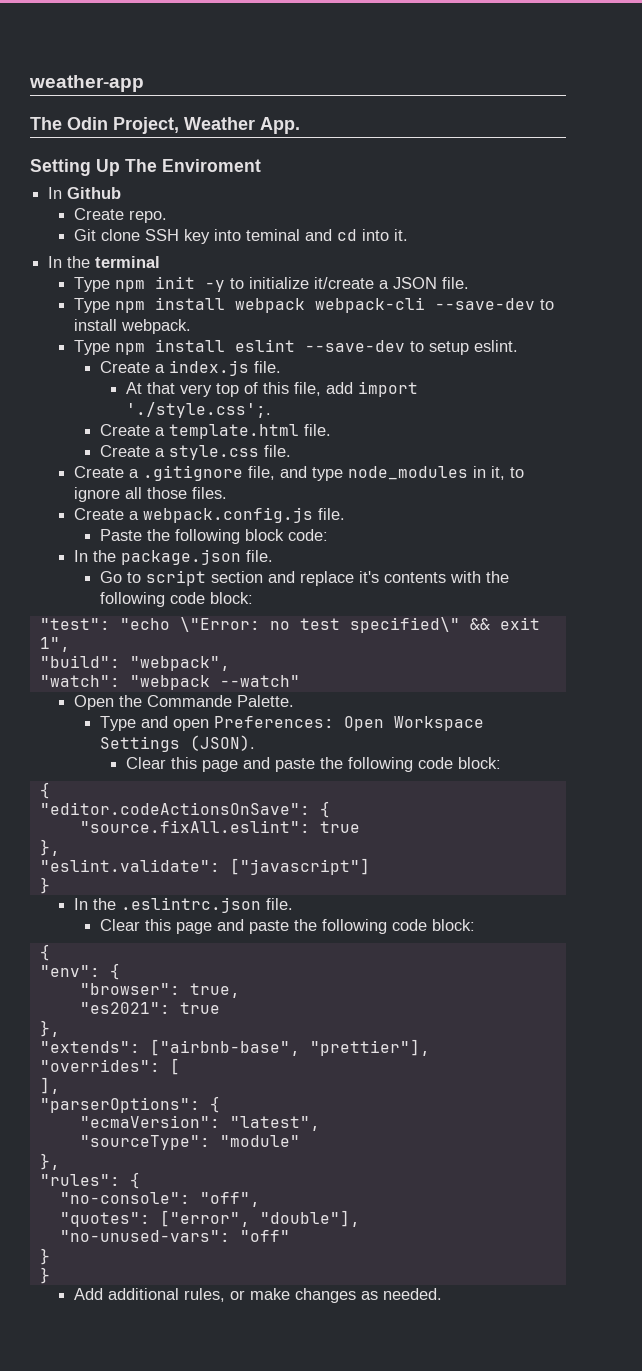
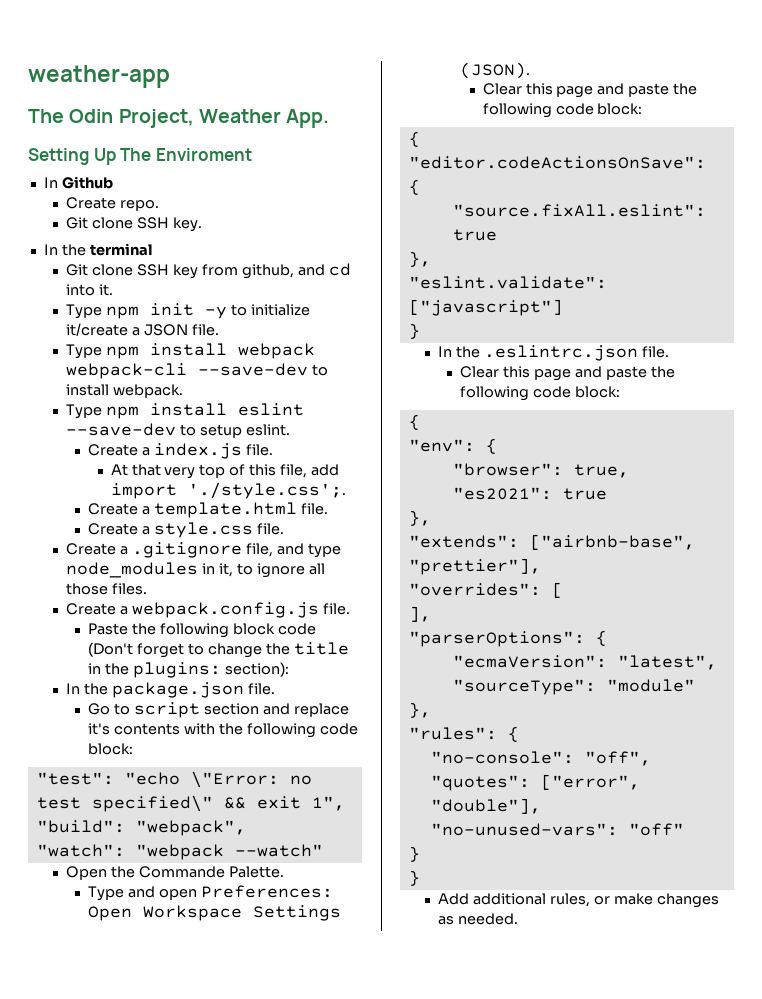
(168, 216) none -> [66,217,202,232] [43,243,153,256] // Git clone SSH key. // In the terminal
[214,229,301,241] into teminal -> [201,264,294,279] from github,
[48,256,161,268] // In the terminal -> (114, 290) none
[288,529,329,541] code: -> [278,623,317,635] [88,642,349,658] [88,662,290,678] code (Don't forget to change the title in the plugins: section):

